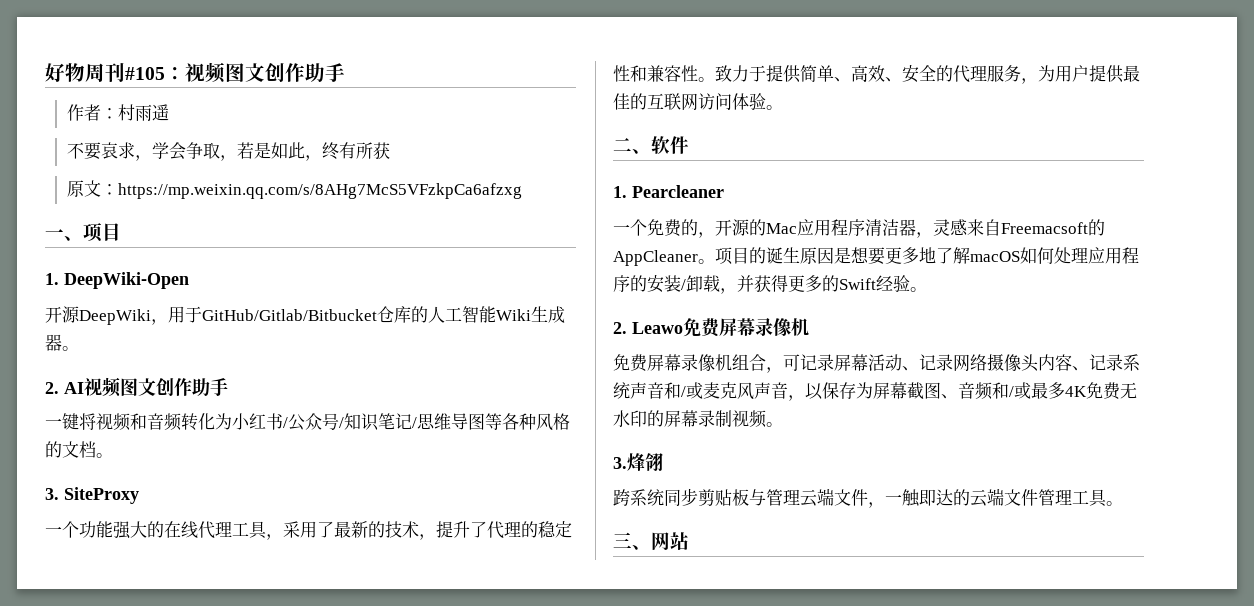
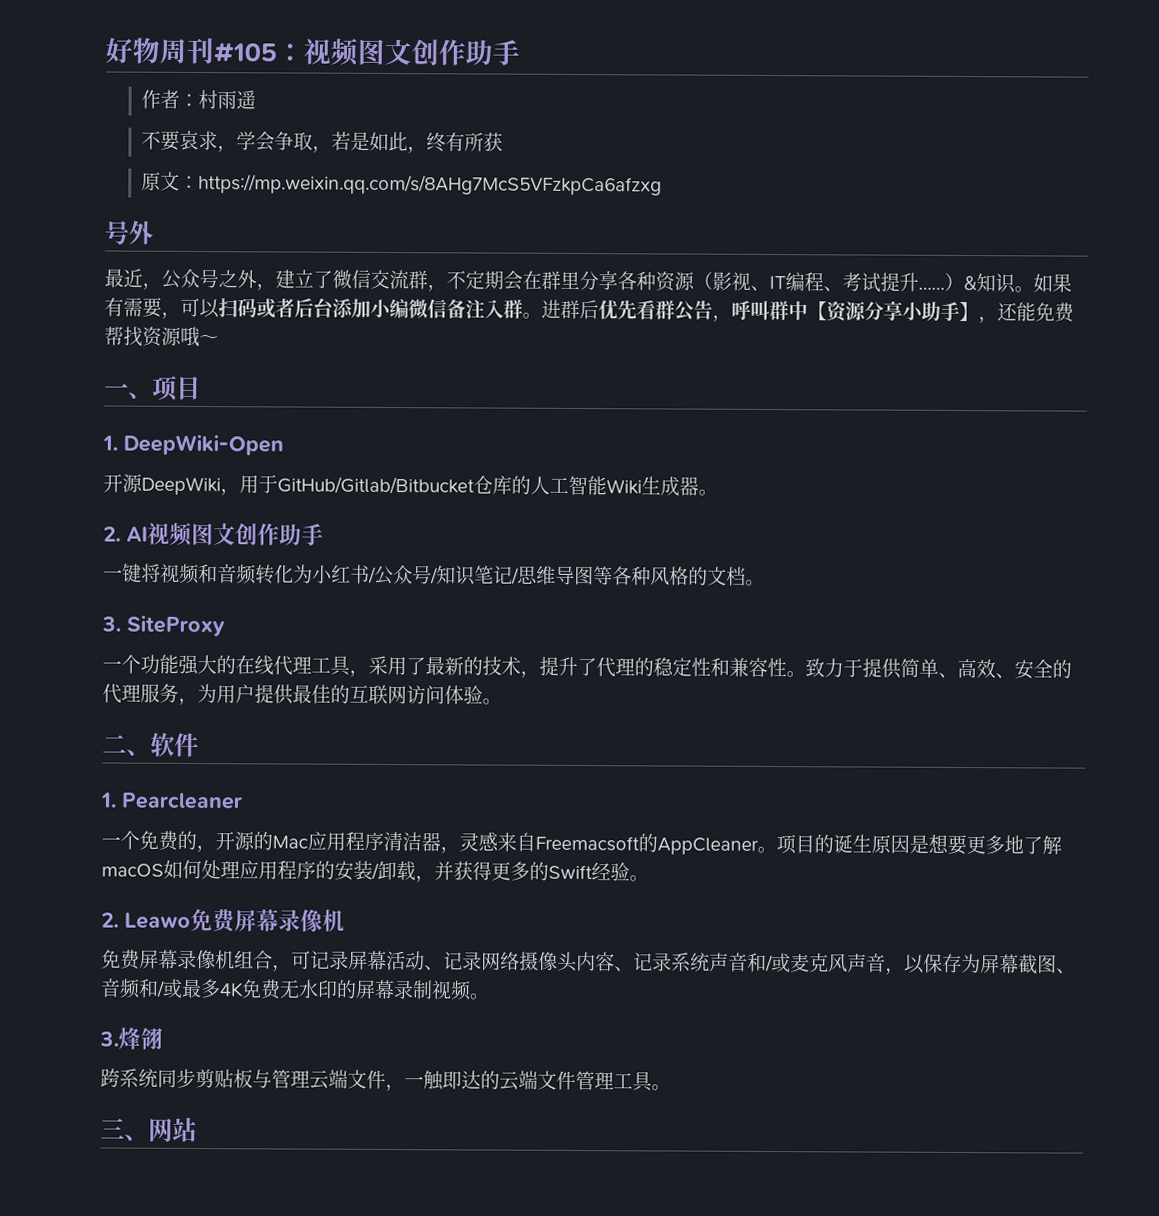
(522, 191) none -> [104,220,154,245] [104,268,1072,294] [104,297,1075,324] [104,326,219,348] // 号外 // 最近，公众号之外，建立了微信交流群，不定期会在群里分享各种资源（影视、IT编程、考试提升……）&知识。如果有需要，可以扫码或者后台添加小编微信备注入群。进群后优先看群公告，呼叫群中【资源分享小助手】，还能免费帮找资源哦～

